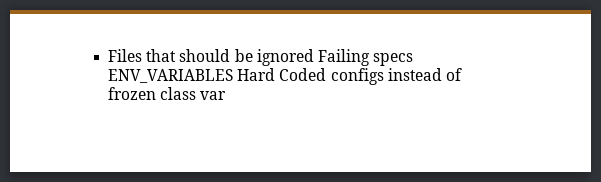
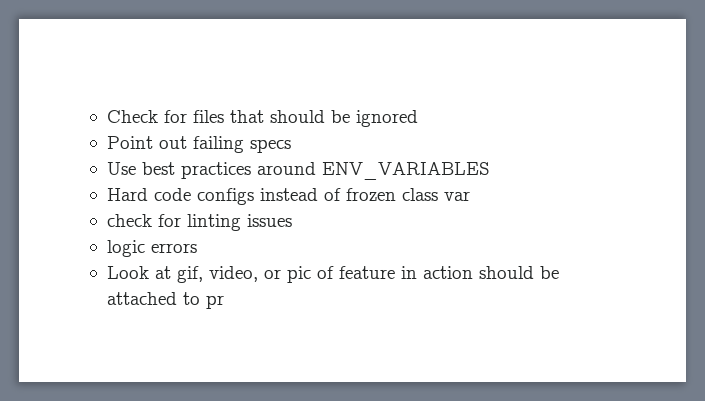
[108,49,143,62] Files -> [106,110,224,123] Check for files
[317,49,414,66] Failing specs -> [106,136,291,153] [106,162,316,179] // Point out failing specs // Use best practices around
[237,68,327,81] Hard Coded -> [106,188,191,201] // Hard code
(227, 95) none -> [106,214,292,231] [106,240,197,257] [106,266,559,283] [106,292,224,309] // check for linting issues // logic errors // Look at gif, video, or pic of feature in action should be attached to pr

